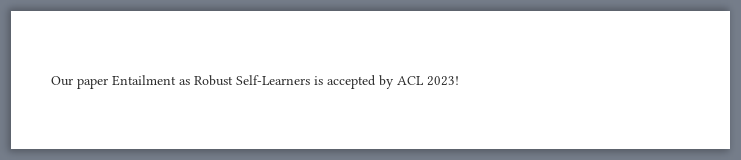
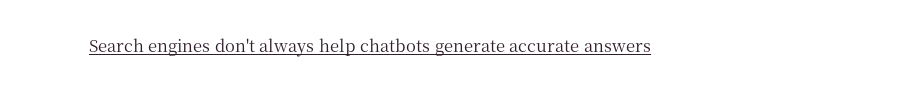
[51,75,459,89] Our paper Entailment as Robust Self-Learners is accepted by ACL 2023! -> [89,38,651,57] Search engines don't always help chatbots generate accurate answers

